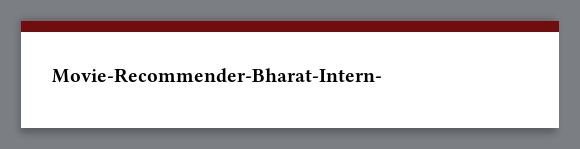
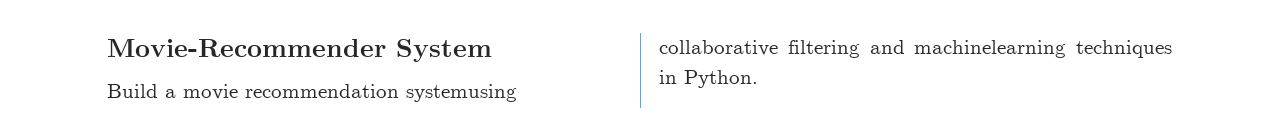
[52,68,382,83] Movie-Recommender-Bharat-Intern- -> [107,39,492,62] [107,84,517,102] [659,40,1172,58] [659,70,758,88] Movie-Recommender System // Build a movie recommendation systemusing collaborative filtering and machinelearning techniques in Python.

